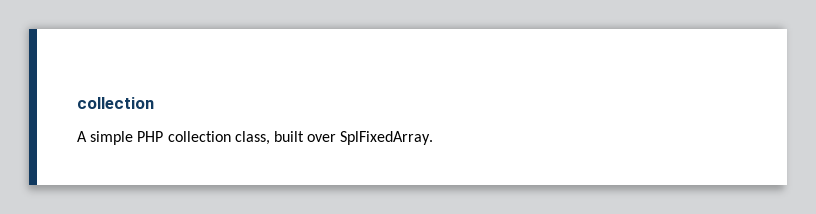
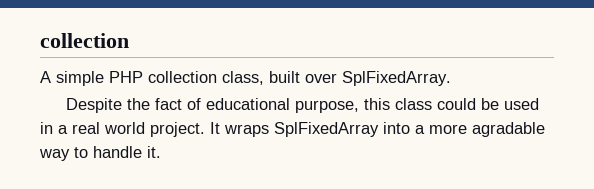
(434, 138) none -> [65,98,539,113] [40,122,545,137] [39,146,161,161] // Despite the fact of educational purpose, this class could be used in a real world project. It wraps SplFixedArray into a more agradable way to handle it.

